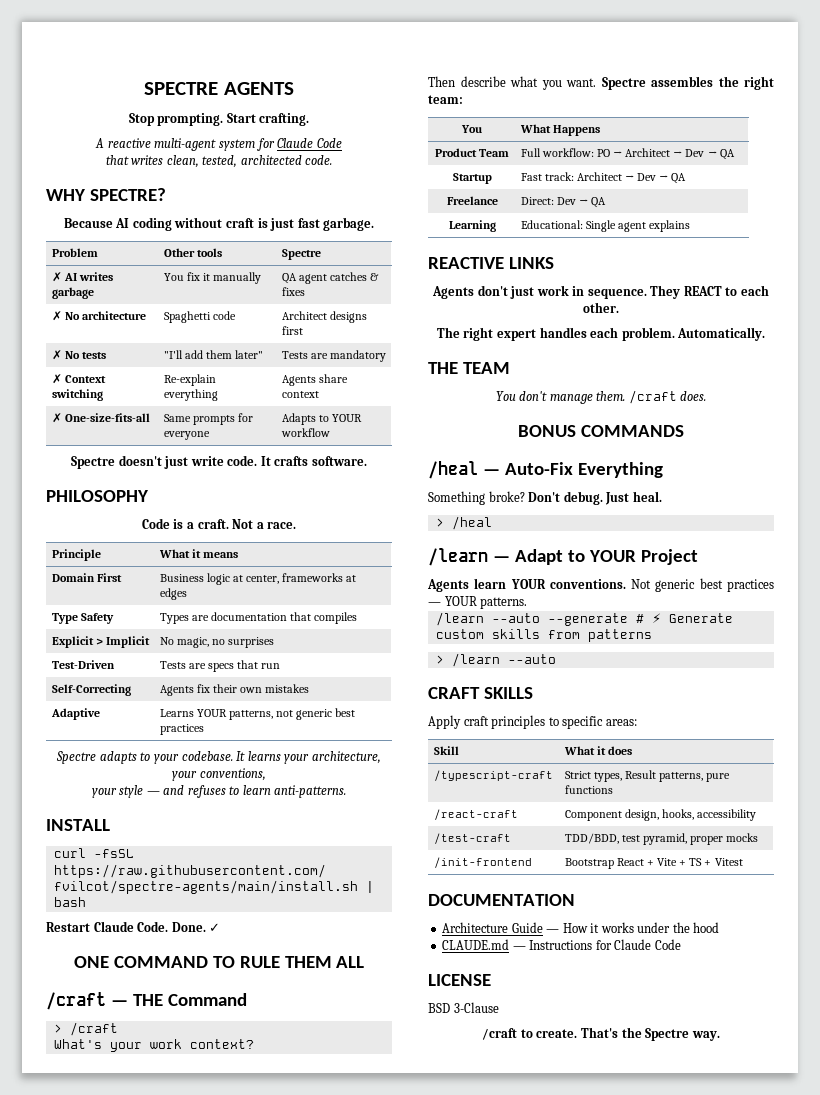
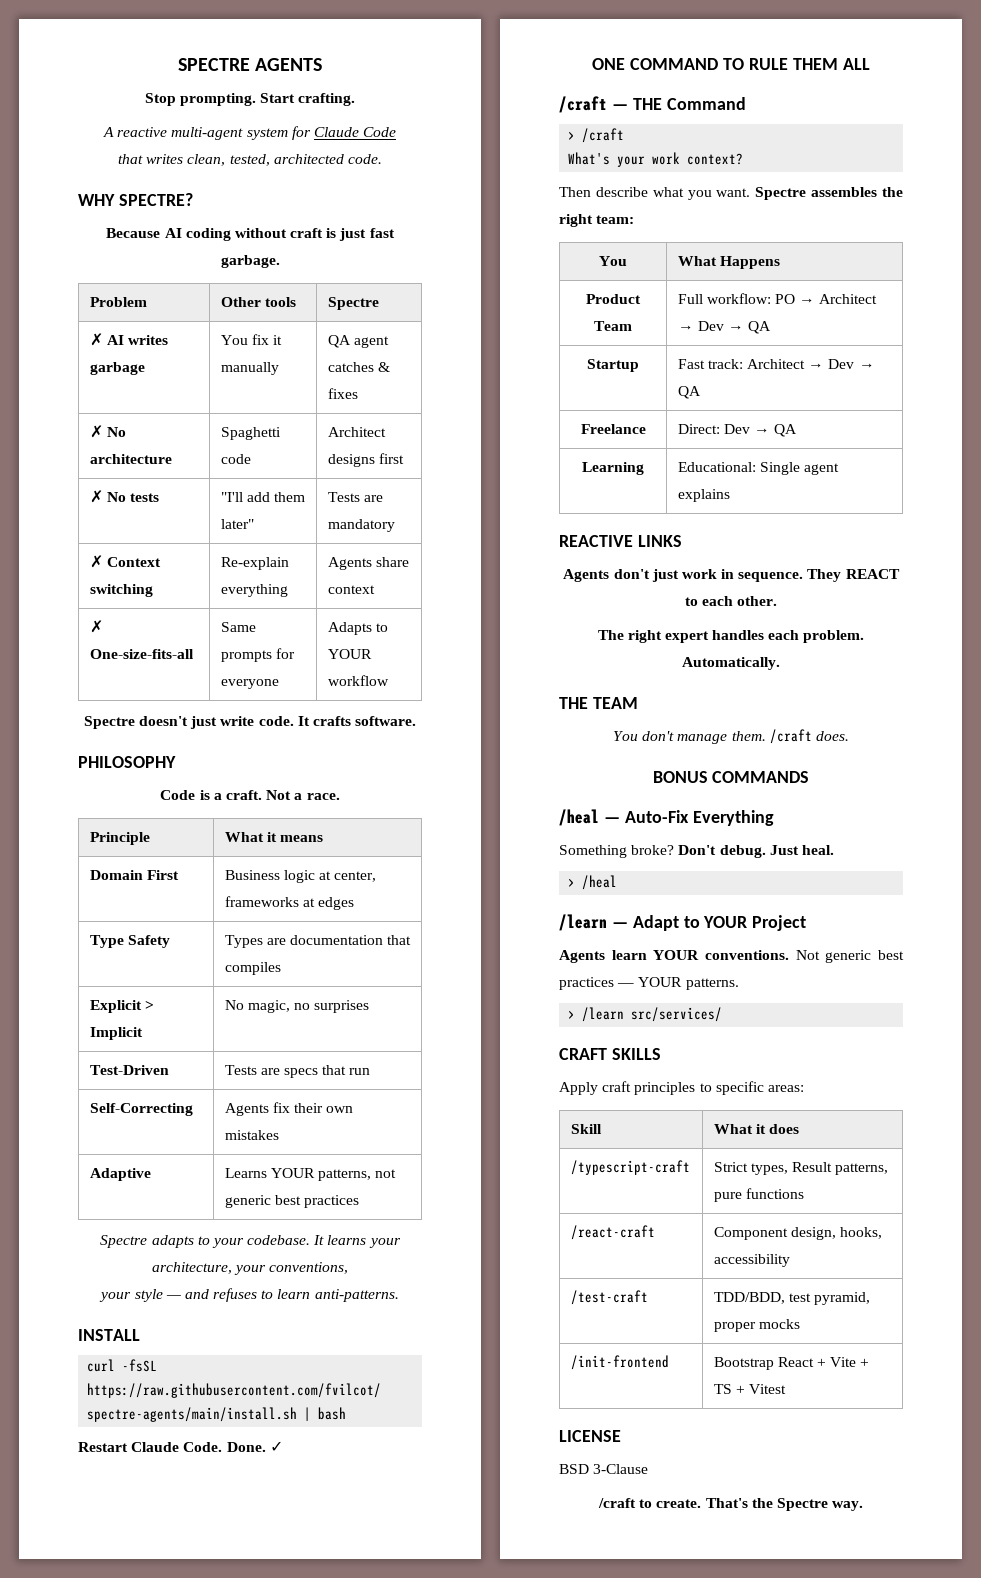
[435,612,733,626] [435,629,652,642] // /learn --auto --generate # ⚡ Generate custom skills from patterns -> (739, 984) none
[507,654,556,664] --auto -> [631,1007,723,1022] src/services/
[428,894,575,906] [442,922,720,933] [442,939,681,950] // DOCUMENTATION // Architecture Guide — How it works under the hood // CLAUDE.md — Instructions for Claude Code -> (786, 1389) none

